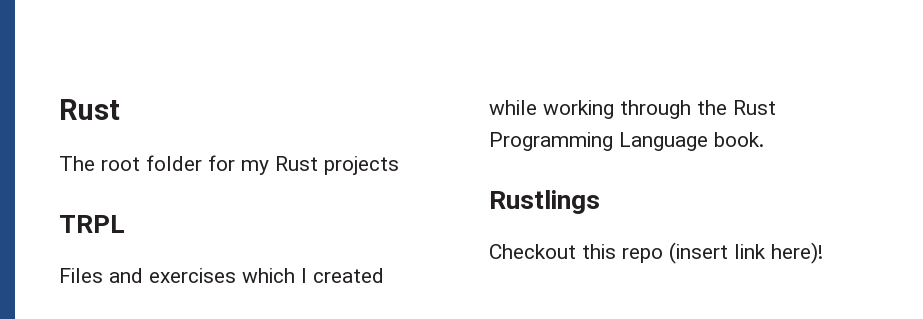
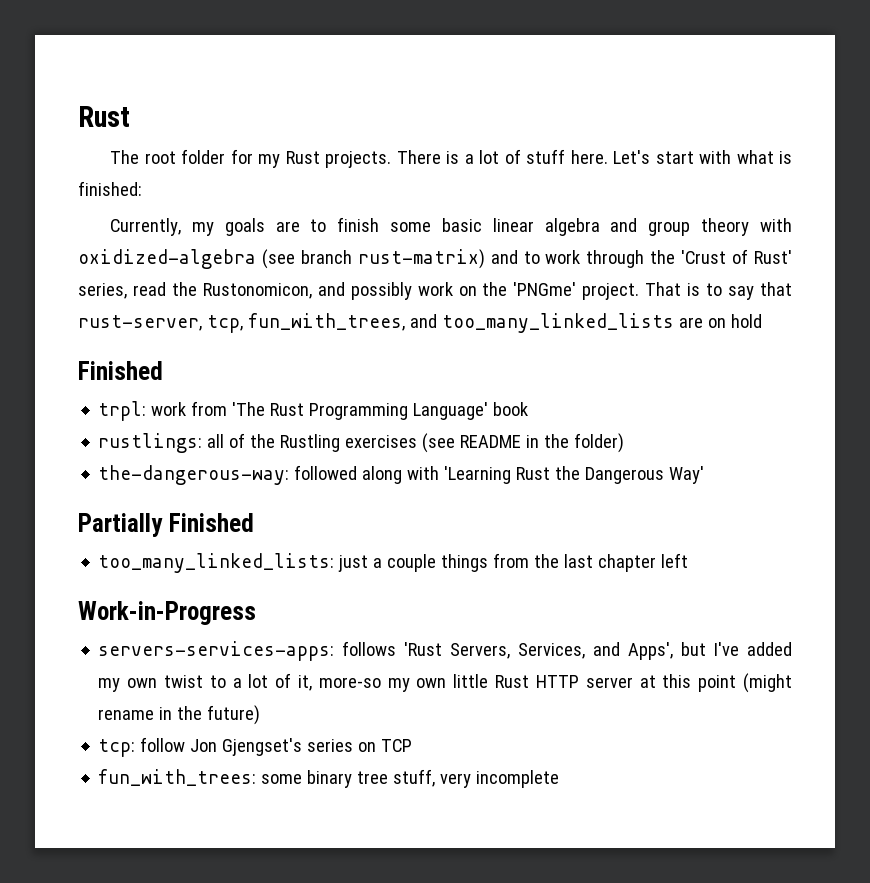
[324,156,399,175] [59,215,125,233] [59,268,384,283] [489,100,776,119] [489,132,764,151] [489,190,600,214] [489,242,823,264] projects // TRPL // Files and exercises which I created while working through the Rust Programming Language book. // Rustlings // Checkout this repo (insert link here)! -> [325,149,792,168] [78,181,142,196] [110,217,792,236] [78,249,792,269] [78,282,792,300] [78,313,762,333] [78,361,163,380] [98,401,529,421] [98,433,625,453] [98,465,705,485] [78,513,254,537] [98,553,689,573] [78,601,256,625] [98,641,792,661] [98,673,792,693] [98,705,261,725] [98,737,413,757] [98,769,560,788] projects. There is a lot of stuff here. Let's start with what is finished: // Currently, my goals are to finish some basic linear algebra and group theory with oxidized-algebra (see branch rust-matrix) and to work through the 'Crust of Rust' series, read the Rustonomicon, and possibly work on the 'PNGme' project. That is to say that rust-server, tcp, fun_with_trees, and too_many_linked_lists are on hold // Finished // trpl: work from 'The Rust Programming Language' book // rustlings: all of the Rustling exercises (see README in the folder) // the-dangerous-way: followed along with 'Learning Rust the Dangerous Way' // Partially Finished // too_many_linked_lists: just a couple things from the last chapter left // Work-in-Progress // servers-services-apps: follows 'Rust Servers, Services, and Apps', but I've added my own twist to a lot of it, more-so my own little Rust HTTP server at this point (might rename in the future) // tcp: follow Jon Gjengset's series on TCP // fun_with_trees: some binary tree stuff, very incomplete

